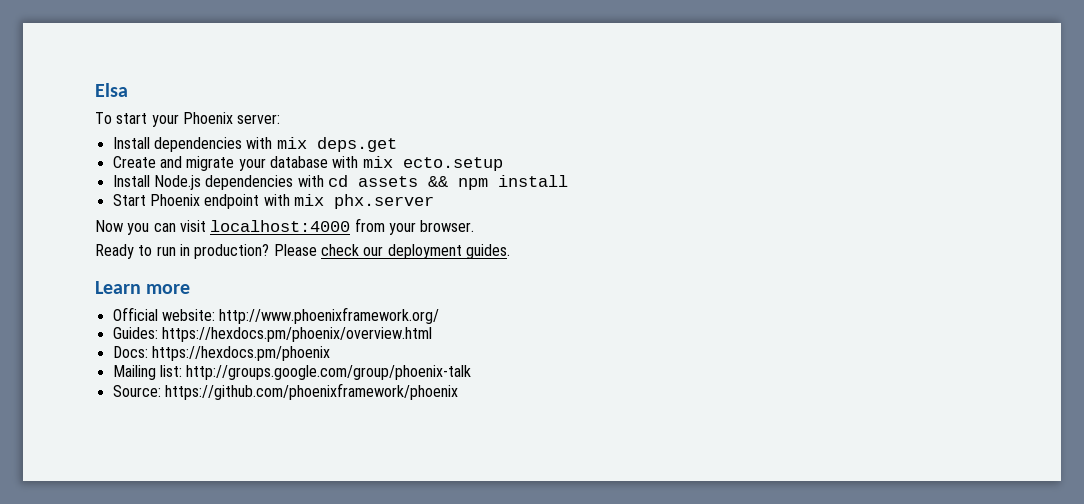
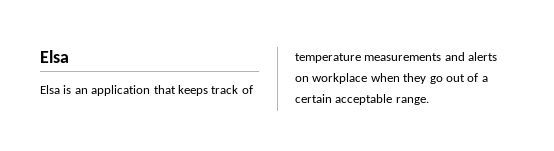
[95,112,281,127] [112,137,397,152] [112,156,503,171] [112,175,568,190] [112,194,434,209] [95,218,475,235] [95,244,510,259] [95,281,191,294] [112,307,440,324] [112,327,432,342] [112,346,330,361] [112,365,472,380] [112,383,458,400] To start your Phoenix server: // Install dependencies with mix deps.get // Create and migrate your database with mix ecto.setup // Install Node.js dependencies with cd assets && npm install // Start Phoenix endpoint with mix phx.server // Now you can visit localhost:4000 from your browser. // Ready to run in production? Please check our deployment guides. // Learn more // Official website: http://www.phoenixframework.org/ // Guides: https://hexdocs.pm/phoenix/overview.html // Docs: https://hexdocs.pm/phoenix // Mailing list: http://groups.google.com/group/phoenix-talk // Source: https://github.com/phoenixframework/phoenix -> [40,85,253,96] [295,52,498,63] [295,73,488,84] [295,94,429,105] Elsa is an application that keeps track of temperature measurements and alerts on workplace when they go out of a certain acceptable range.

